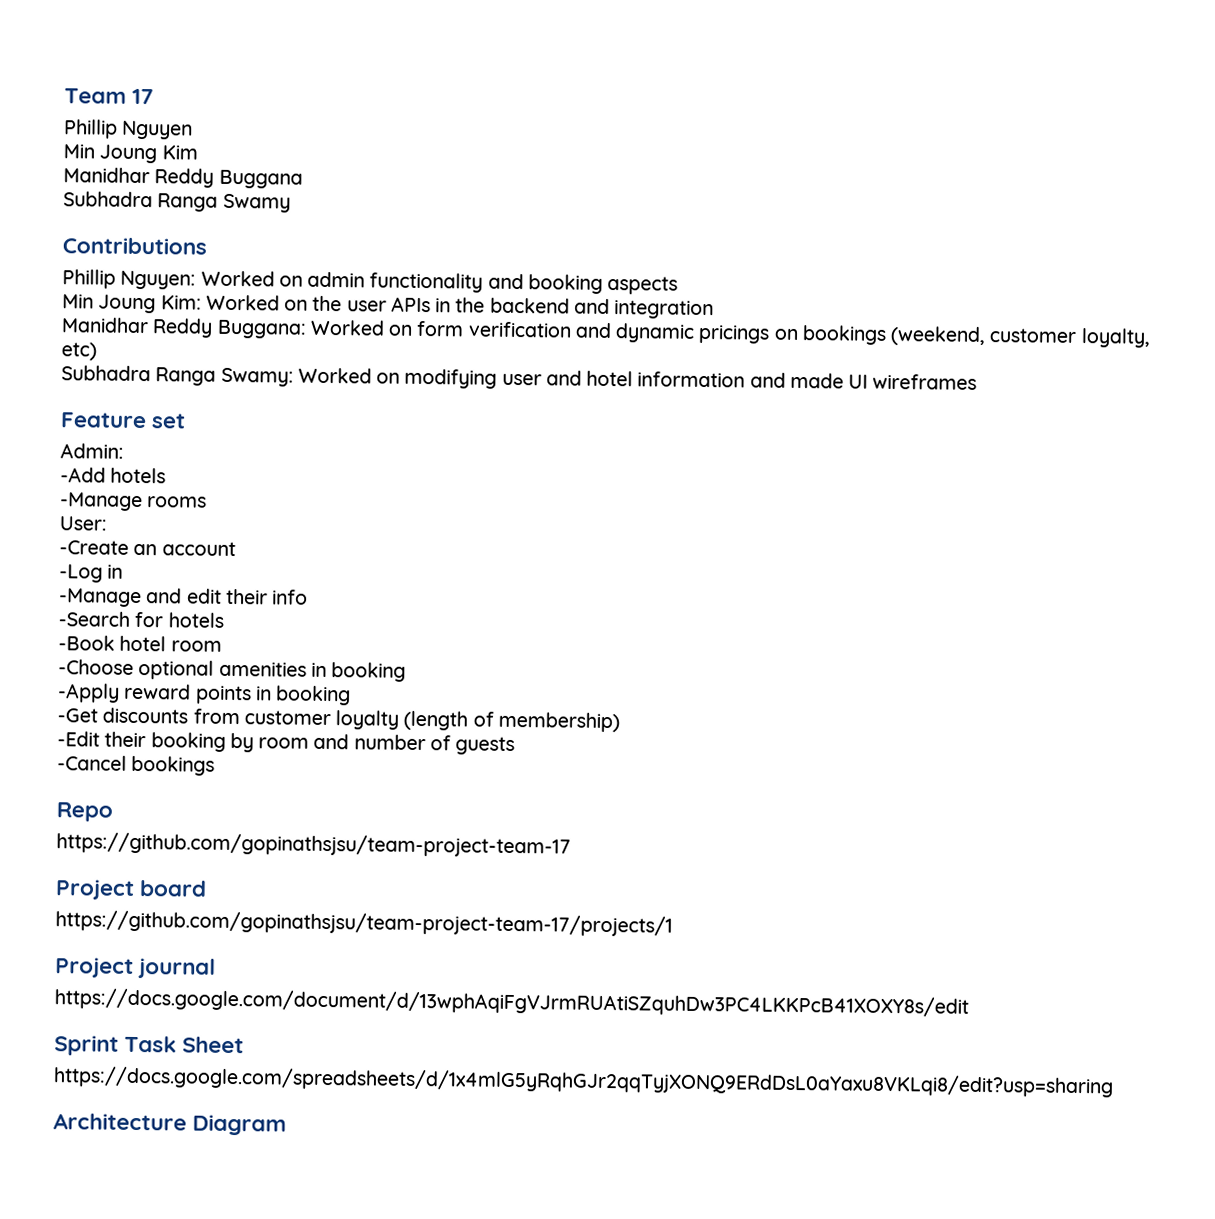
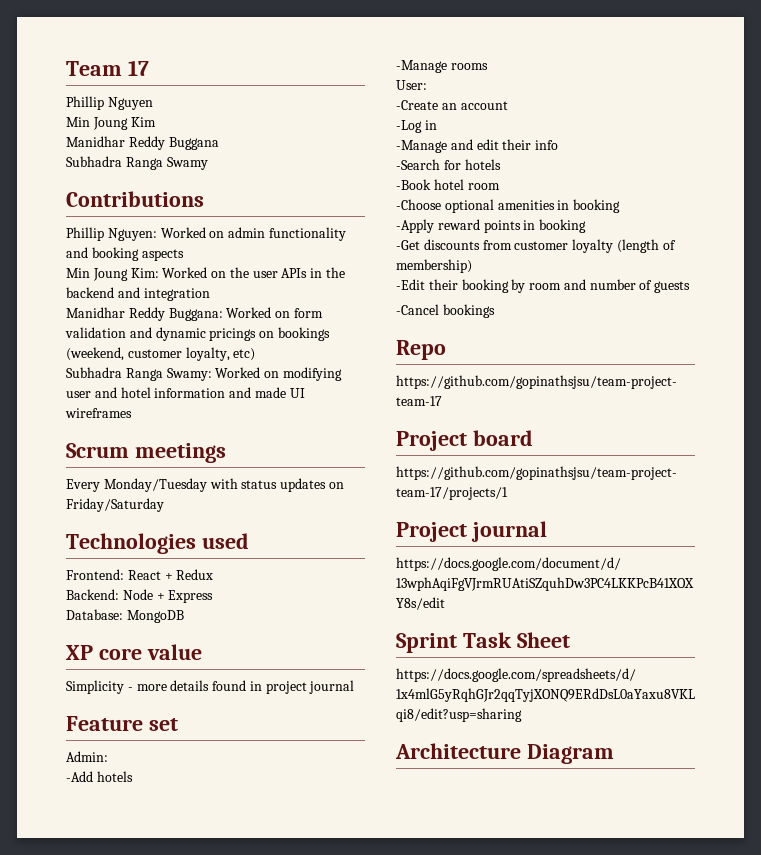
[467,321,572,338] verification -> [65,327,126,338] validation
(978, 381) none -> [66,443,226,463] [66,478,344,492] [66,498,164,512] [66,533,249,554] [66,569,214,580] [66,589,214,603] [66,609,184,623] [66,644,202,660] [66,680,355,694] // Scrum meetings // Every Monday/Tuesday with status updates on Friday/Saturday // Technologies used // Frontend: React + Redux // Backend: Node + Express // Database: MongoDB // XP core value // Simplicity - more details found in project journal

